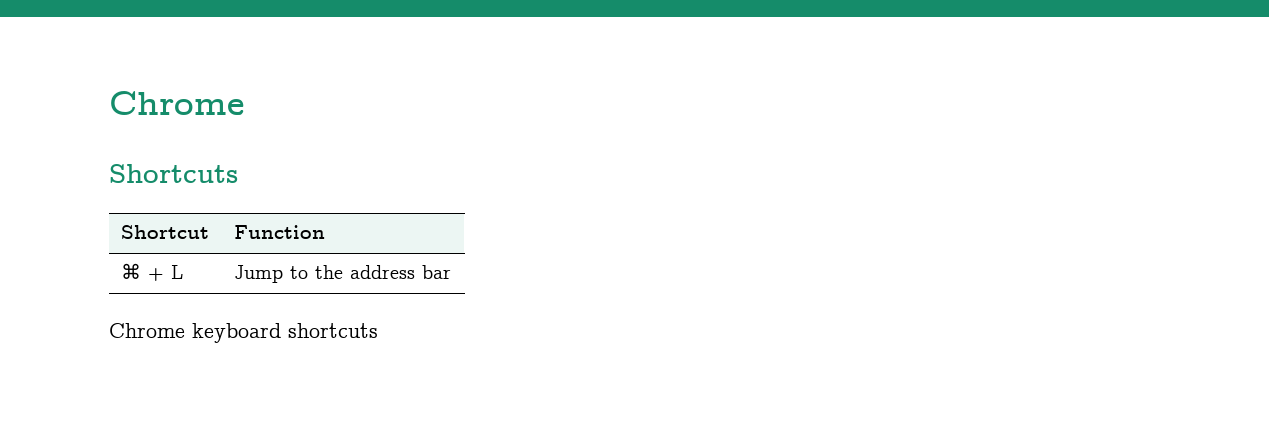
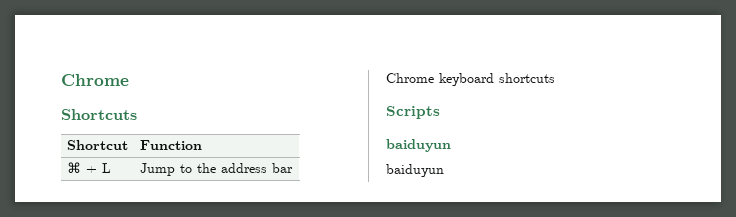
(378, 330) none -> [386,106,440,119] [386,139,451,152] [386,164,444,177] // Scripts // baiduyun // baiduyun

